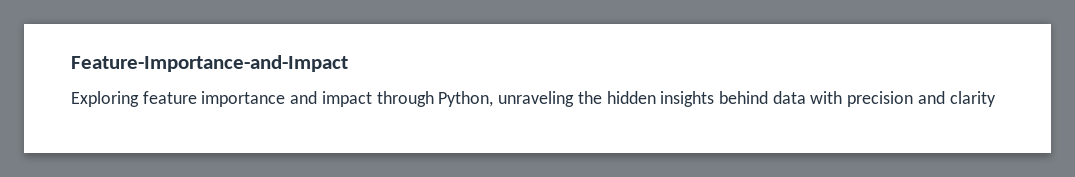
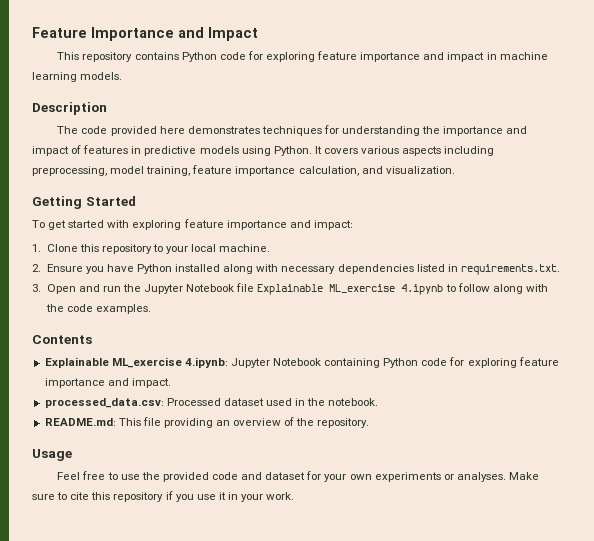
[71,55,348,72] [71,91,996,107] Feature-Importance-and-Impact // Exploring feature importance and impact through Python, unraveling the hidden insights behind data with precision and clarity -> [32,27,258,41] [57,51,548,62] [32,72,123,82] [32,102,107,115] [57,125,528,136] [32,145,495,156] [32,165,455,176] [32,196,136,209] [32,219,353,230] [32,244,271,254] [32,264,560,275] [32,283,548,295] [45,304,151,314] [32,335,92,344] [44,357,559,368] [44,378,171,388] [44,398,379,408] [44,417,370,428] [32,449,72,461] [57,471,539,482] [32,491,295,502] Feature Importance and Impact // This repository contains Python code for exploring feature importance and impact in machine learning models. // Description // The code provided here demonstrates techniques for understanding the importance and impact of features in predictive models using Python. It covers various aspects including preprocessing, model training, feature importance calculation, and visualization. // Getting Started // To get started with exploring feature importance and impact: // 1. Clone this repository to your local machine. // 2. Ensure you have Python installed along with necessary dependencies listed in requirements.txt. // 3. Open and run the Jupyter Notebook file Explainable ML_exercise 4.ipynb to follow along with the code examples. // Contents // Explainable ML_exercise 4.ipynb: Jupyter Notebook containing Python code for exploring feature importance and impact. // processed_data.csv: Processed dataset used in the notebook. // README.md: This file providing an overview of the repository. // Usage // Feel free to use the provided code and dataset for your own experiments or analyses. Make sure to cite this repository if you use it in your work.

